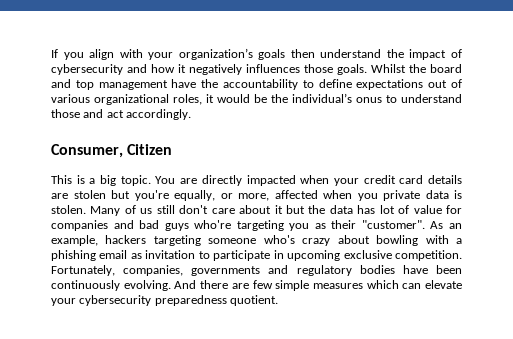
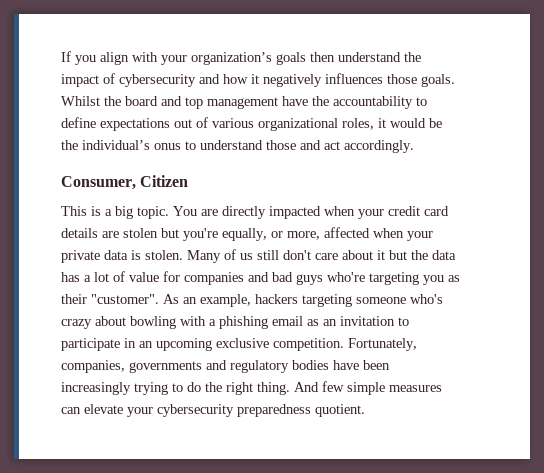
[357,193,378,201] you -> [407,231,433,241] your
(376, 209) none -> [84,275,91,282] a
(142, 256) none -> [323,319,337,326] an
(284, 254) none -> [139,341,153,348] an
[51,280,249,291] continuously evolving. And there are -> [61,382,319,395] increasingly trying to do the right thing. And
[366,280,399,289] which -> (442, 388) none

